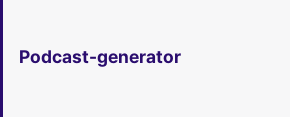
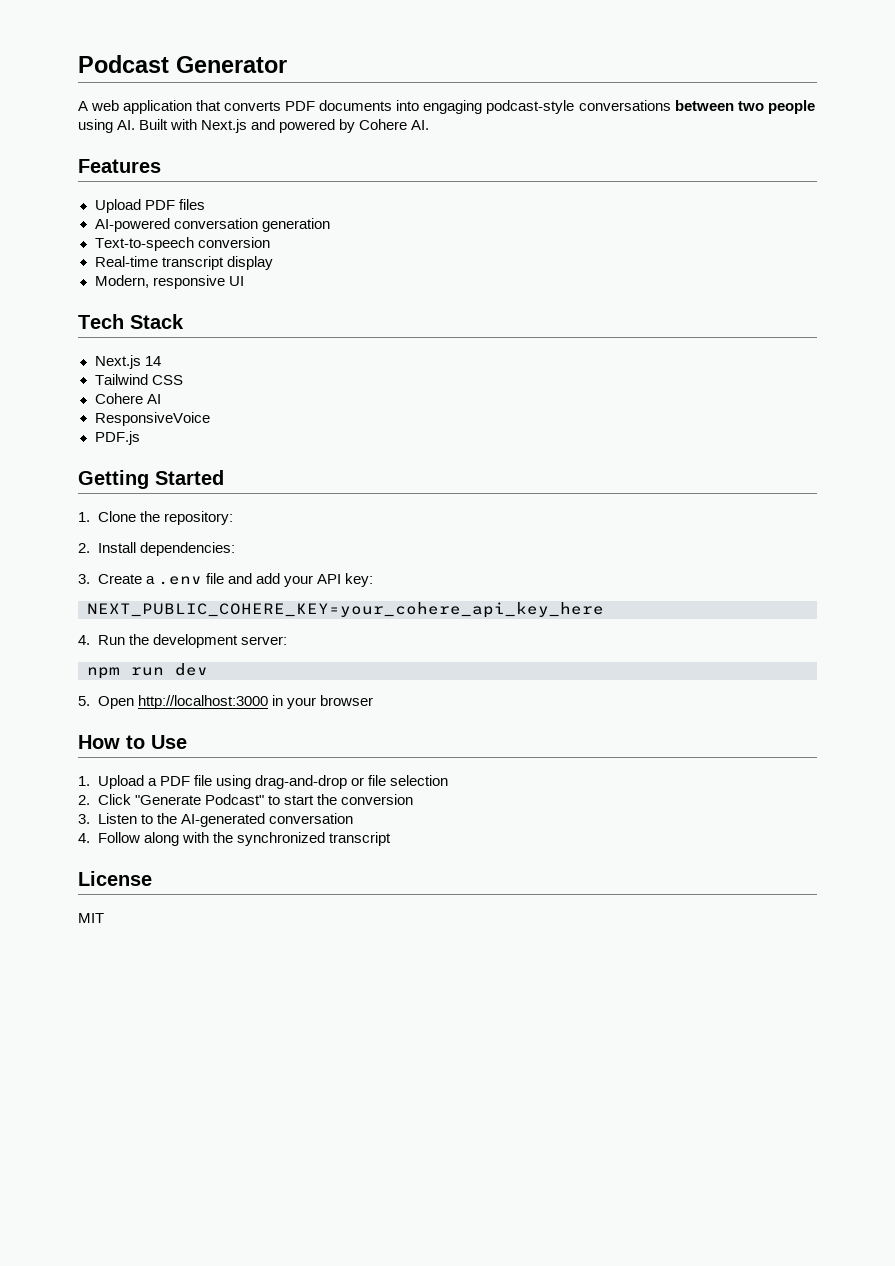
[19,50,181,67] Podcast-generator -> [78,55,287,73] [78,100,815,114] [78,119,430,133] [78,159,161,173] [94,199,205,213] [94,218,330,232] [94,237,270,251] [94,256,273,270] [94,275,244,289] [78,314,184,329] [94,355,161,369] [94,374,183,385] [94,393,161,404] [94,412,210,426] [94,431,140,445] [78,470,224,489] [78,511,233,525] [78,542,235,556] [78,573,373,587] [87,602,604,618] [78,634,287,648] [87,663,208,679] [78,695,373,709] [78,735,187,749] [78,775,448,789] [78,794,413,805] [78,813,353,827] [78,832,391,846] [78,871,152,886] [78,913,104,923] Podcast Generator // A web application that converts PDF documents into engaging podcast-style conversations between two people using AI. Built with Next.js and powered by Cohere AI. // Features // Upload PDF files // AI-powered conversation generation // Text-to-speech conversion // Real-time transcript display // Modern, responsive UI // Tech Stack // Next.js 14 // Tailwind CSS // Cohere AI // ResponsiveVoice // PDF.js // Getting Started // 1. Clone the repository: // 2. Install dependencies: // 3. Create a .env file and add your API key: // NEXT_PUBLIC_COHERE_KEY=your_cohere_api_key_here // 4. Run the development server: // npm run dev // 5. Open http://localhost:3000 in your browser // How to Use // 1. Upload a PDF file using drag-and-drop or file selection // 2. Click "Generate Podcast" to start the conversion // 3. Listen to the AI-generated conversation // 4. Follow along with the synchronized transcript // License // MIT

